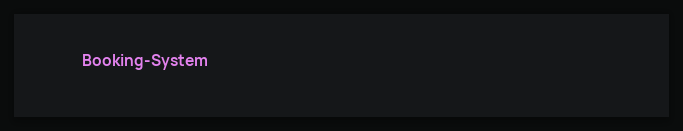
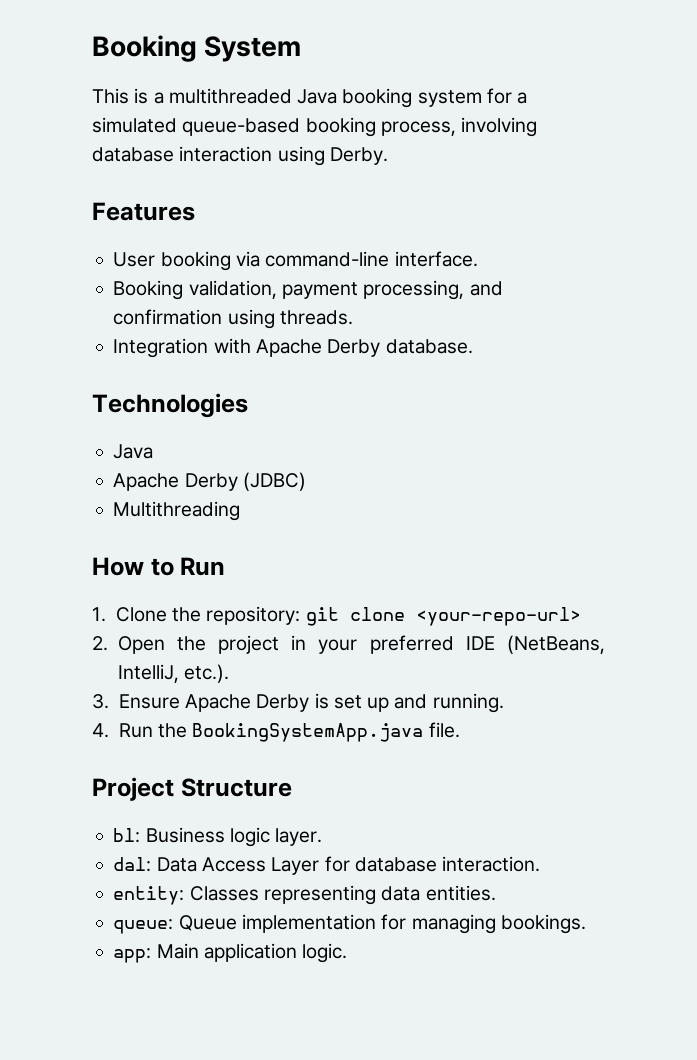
[82,54,208,70] Booking-System -> [92,35,302,62] [92,88,528,108] [92,117,538,137] [92,146,388,166] [92,202,195,221] [113,251,478,271] [113,280,503,300] [113,309,353,329] [113,338,473,358] [92,393,248,418] [113,444,154,459] [113,472,306,491] [113,501,241,521] [92,557,226,576] [92,606,581,626] [92,635,605,654] [117,664,230,683] [92,693,504,713] [92,722,460,742] [92,777,292,801] [113,827,323,847] [113,856,541,875] [113,885,496,905] [113,914,586,934] [113,943,348,963] Booking System // This is a multithreaded Java booking system for a simulated queue-based booking process, involving database interaction using Derby. // Features // User booking via command-line interface. // Booking validation, payment processing, and confirmation using threads. // Integration with Apache Derby database. // Technologies // Java // Apache Derby (JDBC) // Multithreading // How to Run // 1. Clone the repository: git clone <your-repo-url> // 2. Open the project in your preferred IDE (NetBeans, IntelliJ, etc.). // 3. Ensure Apache Derby is set up and running. // 4. Run the BookingSystemApp.java file. // Project Structure // bl: Business logic layer. // dal: Data Access Layer for database interaction. // entity: Classes representing data entities. // queue: Queue implementation for managing bookings. // app: Main application logic.

